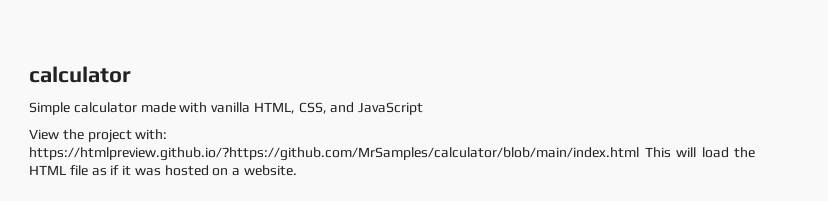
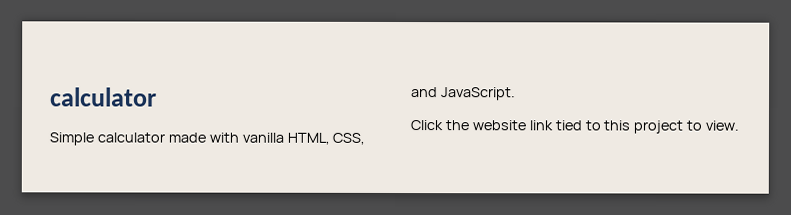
[358,102,424,115] [29,129,168,143] [29,147,755,161] [29,165,298,176] JavaScript // View the project with: https://htmlpreview.github.io/?https://github.com/MrSamples/calculator/blob/main/index.html This will load the HTML file as if it was hosted on a website. -> [440,87,516,101] [410,120,740,134] JavaScript. // Click the website link tied to this project to view.

